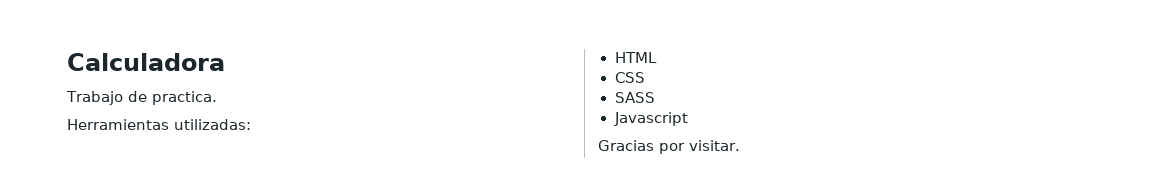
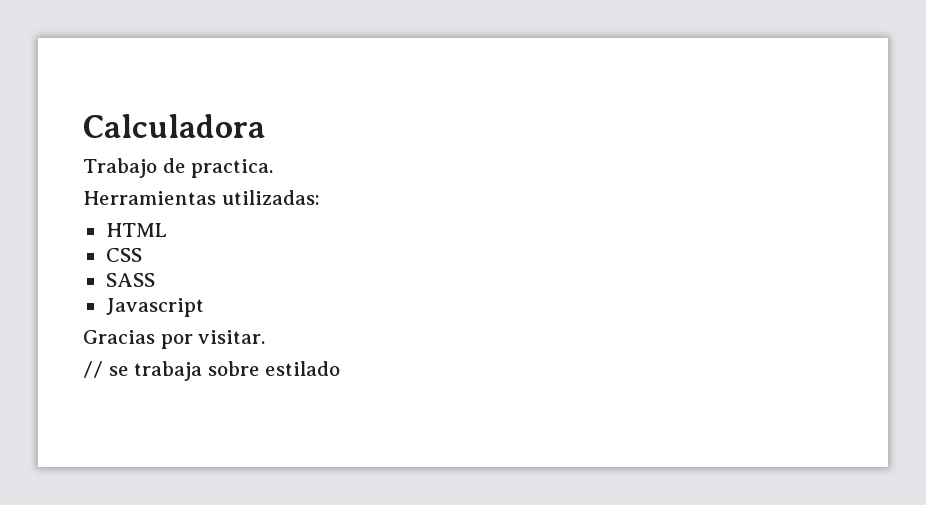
(740, 145) none -> [83,361,341,381] // // se trabaja sobre estilado

